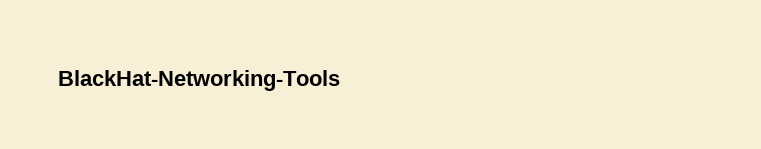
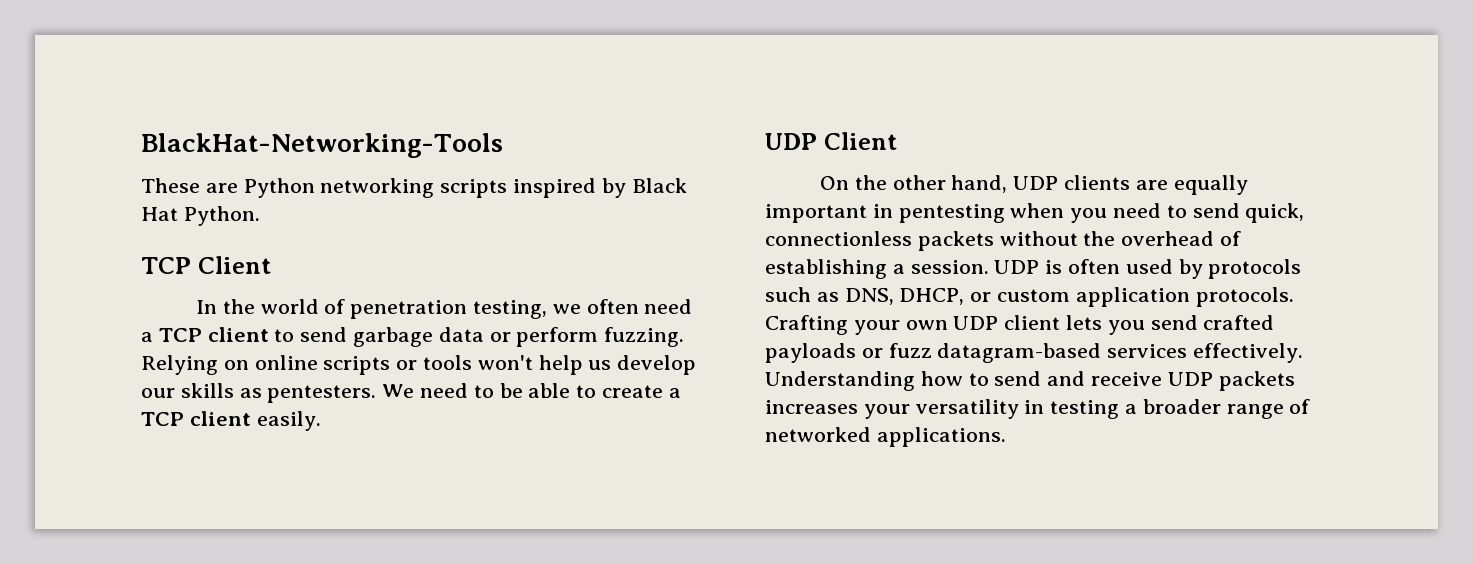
(340, 80) none -> [141,178,687,198] [141,206,260,226] [141,256,271,274] [196,299,693,319] [141,327,685,347] [141,355,697,375] [141,383,681,403] [141,411,321,431] [765,132,897,150] [820,175,1248,195] [765,203,1305,223] [765,231,1242,251] [765,259,1302,279] [765,287,1294,307] [765,315,1275,335] [765,343,1304,363] [765,371,1295,391] [765,399,1311,419] [765,427,1006,447] // These are Python networking scripts inspired by Black Hat Python. // TCP Client // In the world of penetration testing, we often need a TCP client to send garbage data or perform fuzzing. Relying on online scripts or tools won't help us develop our skills as pentesters. We need to be able to create a TCP client easily. // UDP Client // On the other hand, UDP clients are equally important in pentesting when you need to send quick, connectionless packets without the overhead of establishing a session. UDP is often used by protocols such as DNS, DHCP, or custom application protocols. Crafting your own UDP client lets you send crafted payloads or fuzz datagram-based services effectively. Understanding how to send and receive UDP packets increases your versatility in testing a broader range of networked applications.

